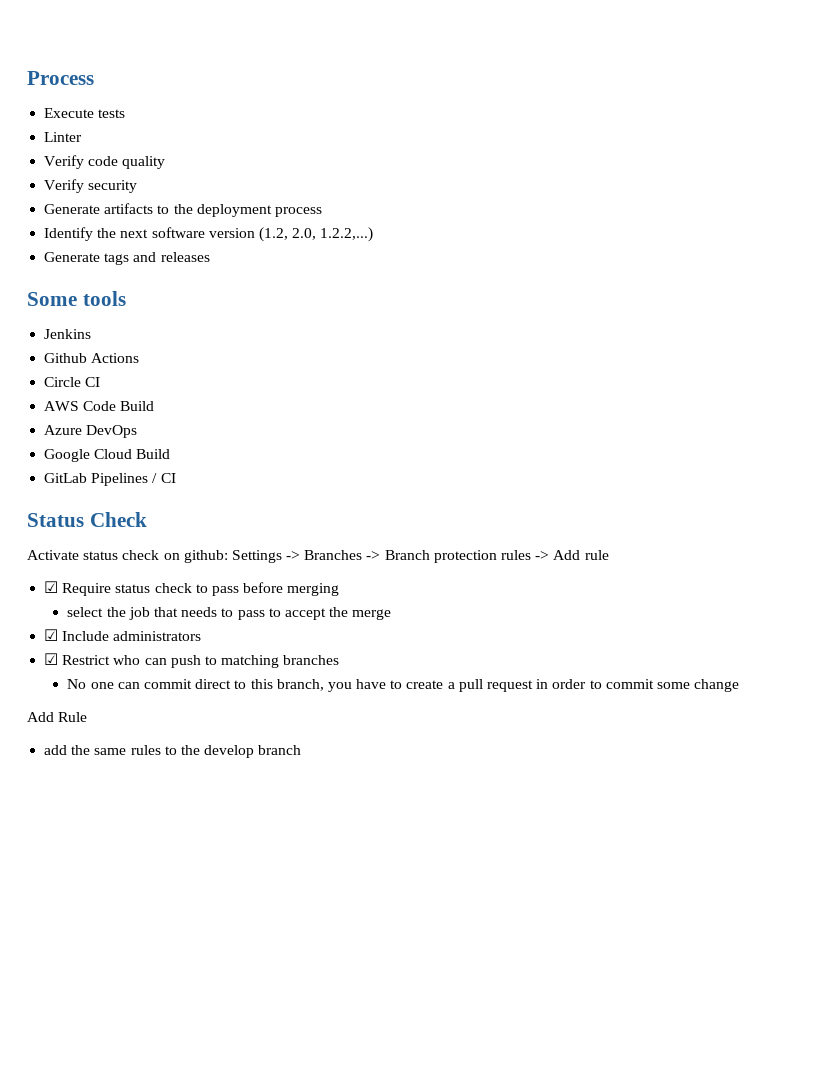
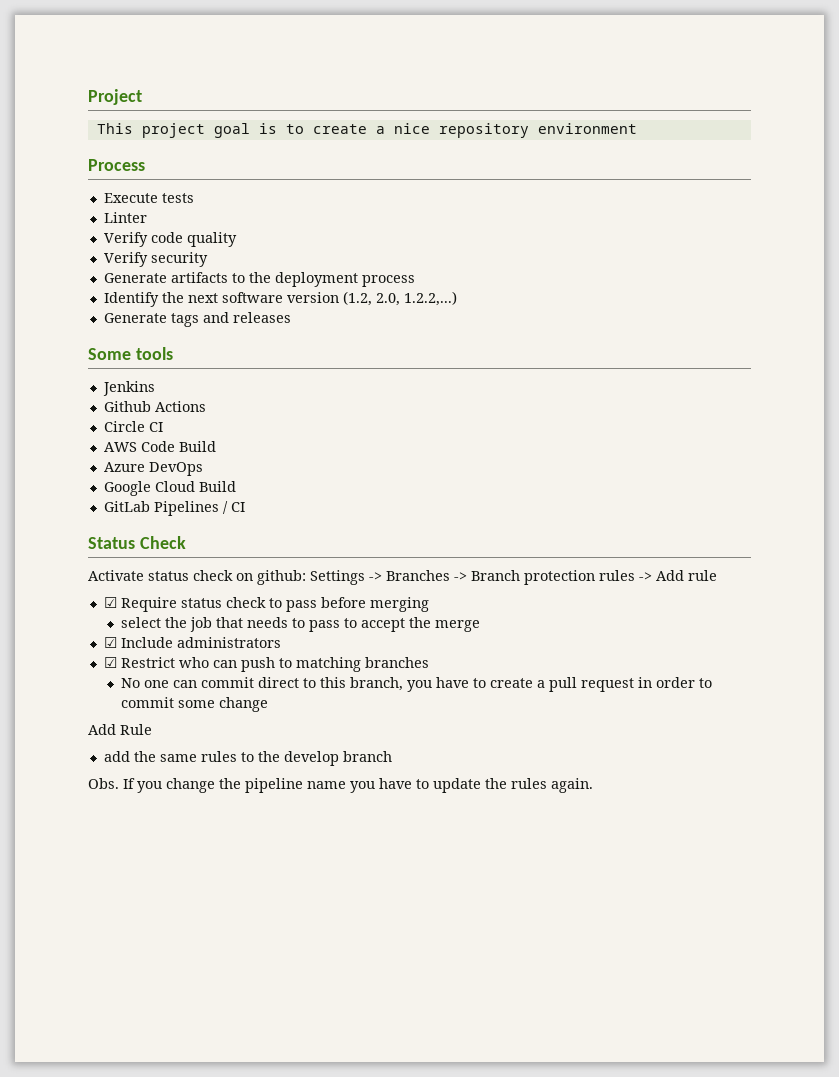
(27, 78) none -> [88,89,142,105] [96,123,637,138] Project // This project goal is to create a nice repository environment //
(302, 750) none -> [88,778,593,793] // Obs. If you change the pipeline name you have to update the rules again.

